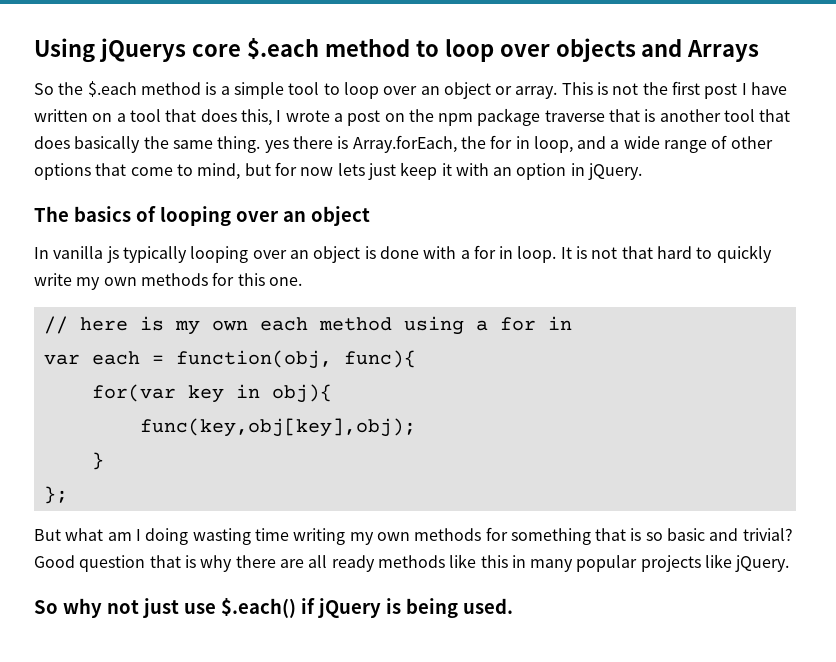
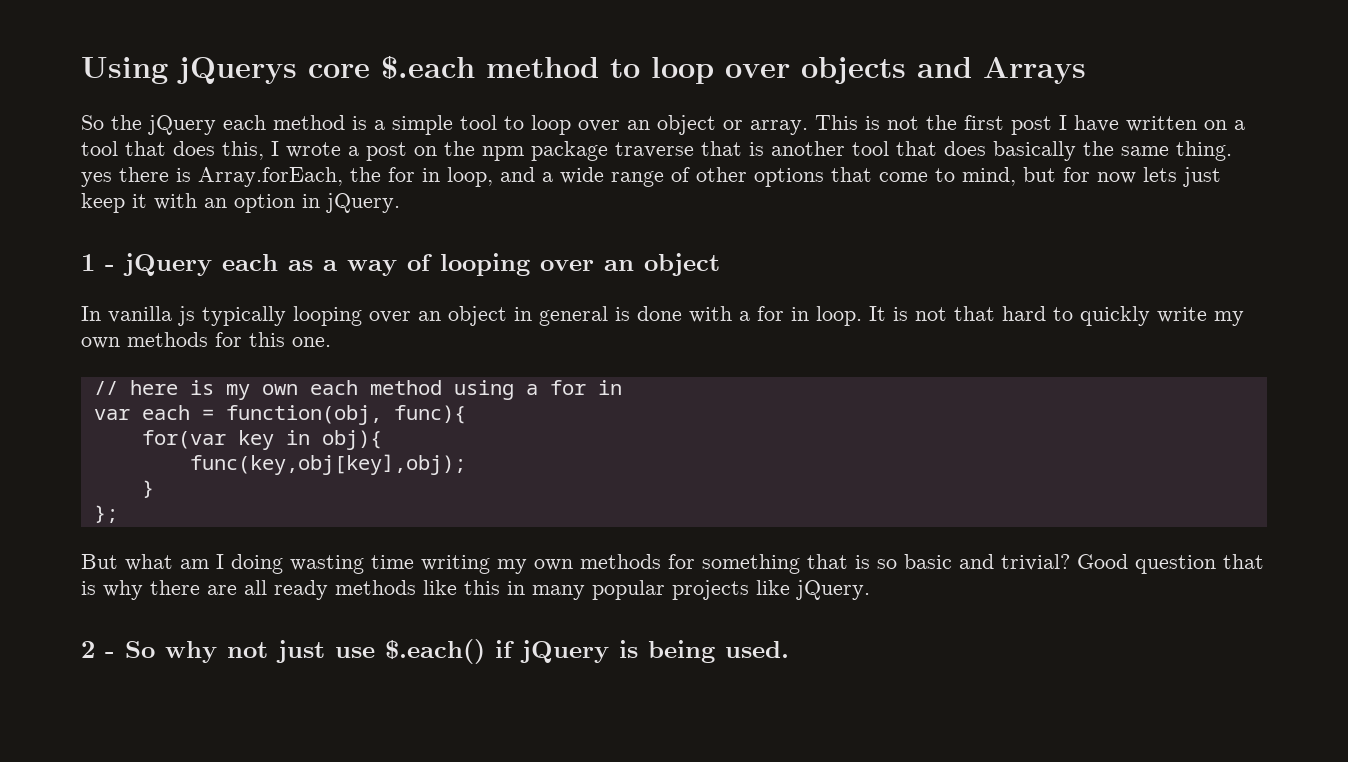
[87,81,137,97] $.each -> [148,115,266,135] jQuery each
[34,206,131,222] The basics -> [81,253,397,276] 1 - jQuery each as a way
(361, 254) none -> [514,306,608,326] in general
(790, 563) none -> [81,641,115,658] 2 -

